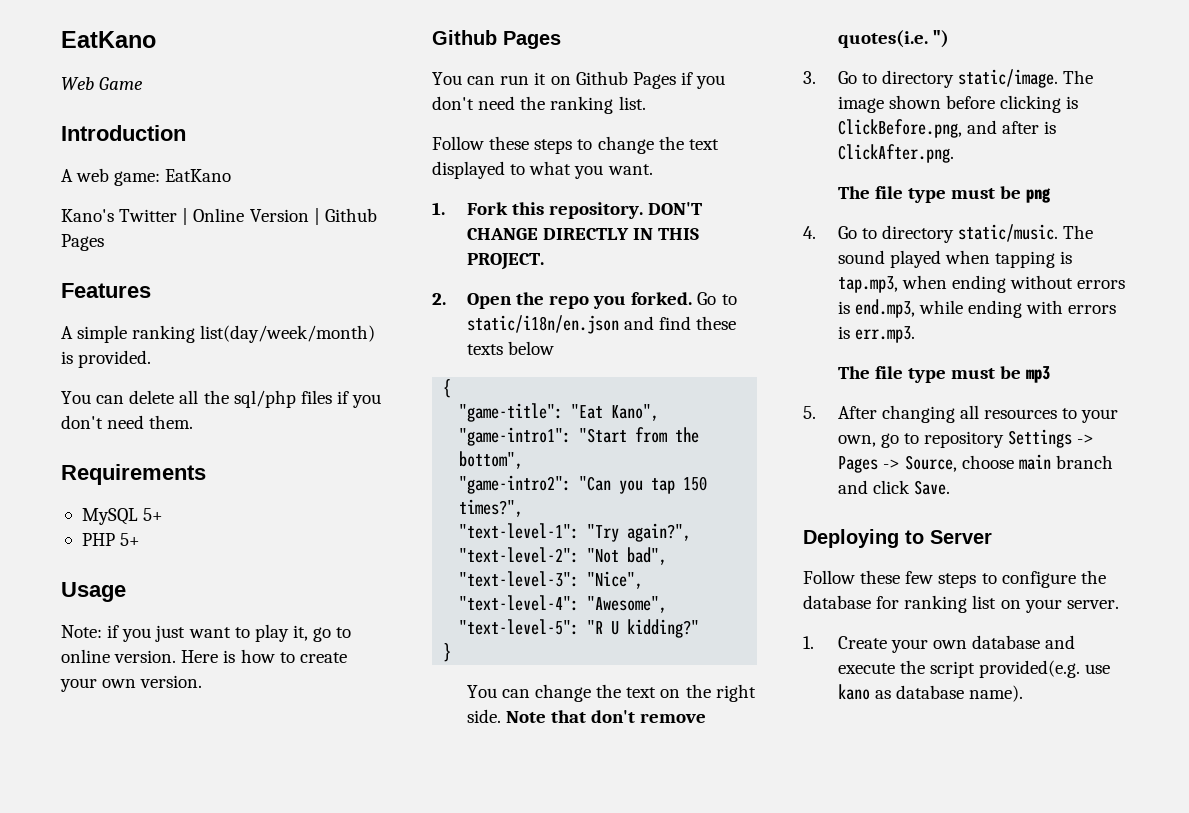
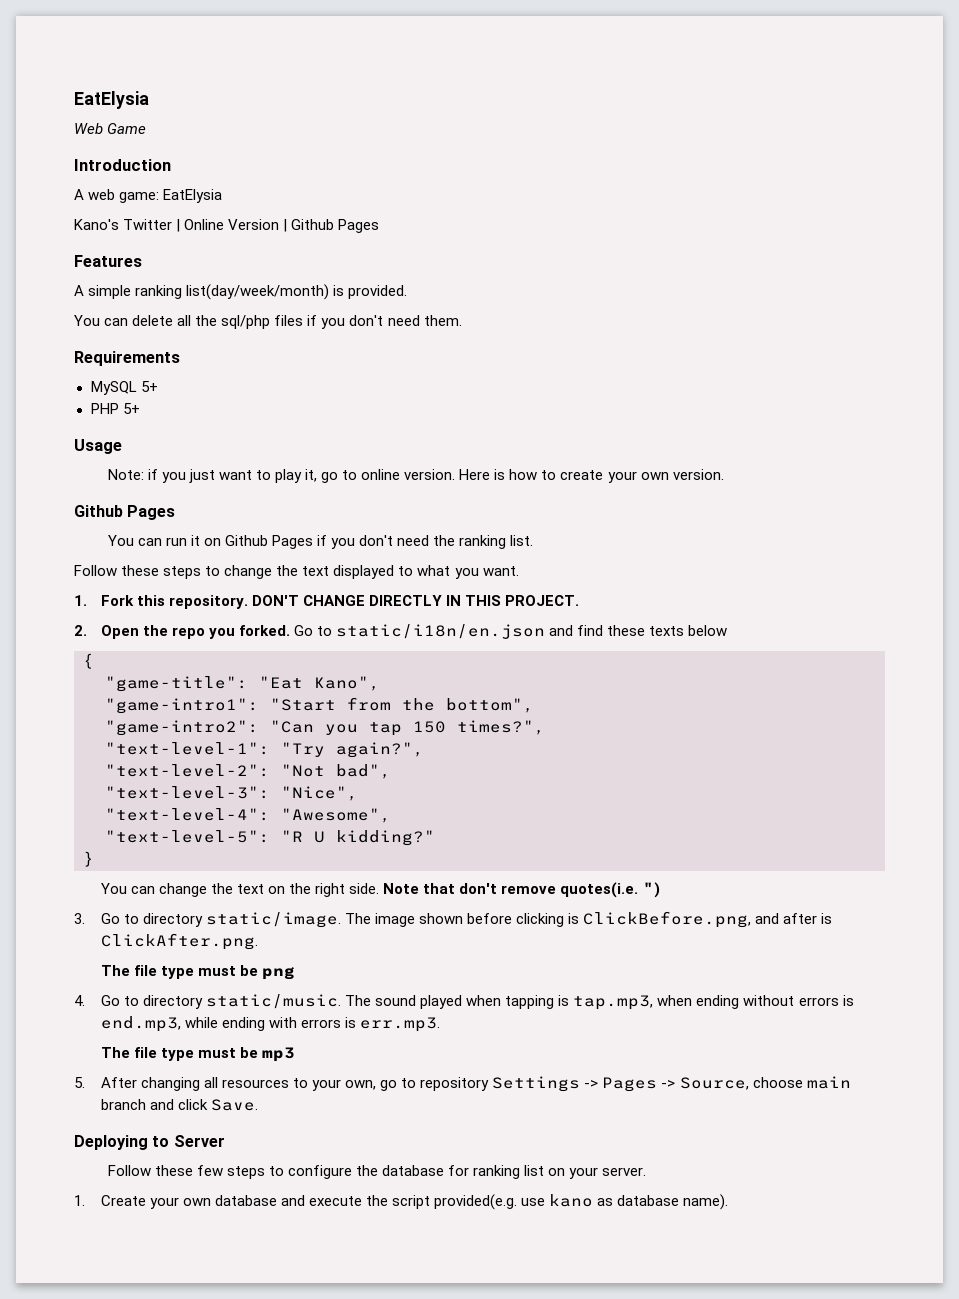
[61,31,156,48] EatKano -> [74,91,149,109] EatElysia
[165,169,232,182] EatKano -> [163,189,223,203] EatElysia

